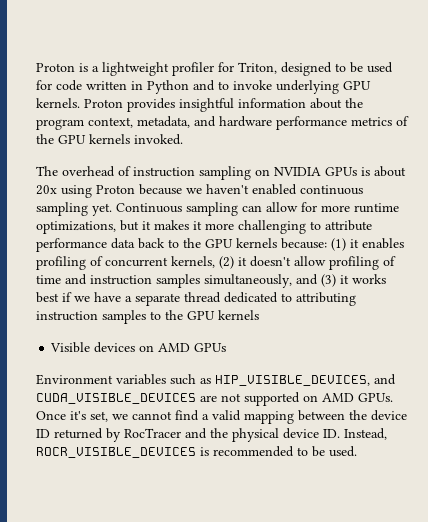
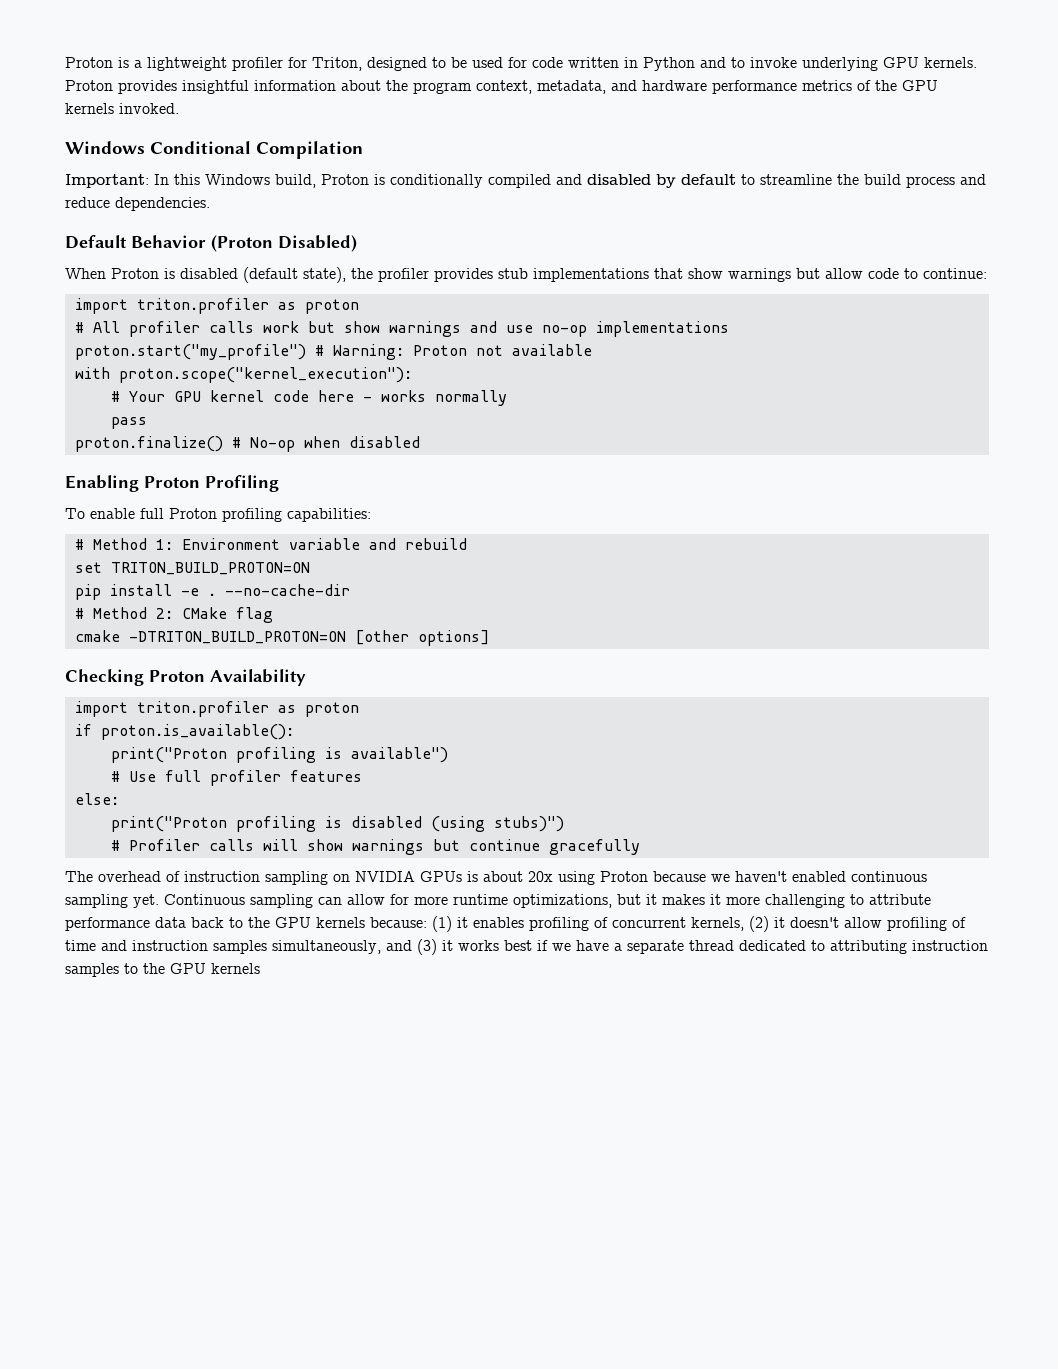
(183, 139) none -> [65,141,363,159] [65,174,986,188] [65,197,210,211] [65,235,357,252] [65,267,987,283] [74,298,359,314] [74,321,729,337] [74,344,592,360] [74,367,412,383] [110,390,507,406] [110,417,147,429] [74,436,420,452] [65,475,279,492] [65,508,371,522] [74,538,467,550] [74,562,310,575] [74,584,350,600] [74,607,273,623] [74,630,489,646] [65,669,306,686] [74,701,359,717] [74,724,294,740] [110,747,448,763] [110,770,362,786] [74,793,119,805] [110,816,564,832] [110,839,640,855] // Windows Conditional Compilation // Important: In this Windows build, Proton is conditionally compiled and disabled by default to streamline the build process and reduce dependencies. // Default Behavior (Proton Disabled) // When Proton is disabled (default state), the profiler provides stub implementations that show warnings but allow code to continue: // import triton.profiler as proton // # All profiler calls work but show warnings and use no-op implementations // proton.start("my_profile") # Warning: Proton not available // with proton.scope("kernel_execution"): // # Your GPU kernel code here - works normally // pass // proton.finalize() # No-op when disabled // Enabling Proton Profiling // To enable full Proton profiling capabilities: // # Method 1: Environment variable and rebuild // set TRITON_BUILD_PROTON=ON // pip install -e . --no-cache-dir // # Method 2: CMake flag // cmake -DTRITON_BUILD_PROTON=ON [other options] // Checking Proton Availability // import triton.profiler as proton // if proton.is_available(): // print("Proton profiling is available") // # Use full profiler features // else: // print("Proton profiling is disabled (using stubs)") // # Profiler calls will show warnings but continue gracefully
[50,342,227,353] [36,374,396,386] [36,392,393,406] [36,410,407,424] [36,428,387,442] [36,446,357,458] // Visible devices on AMD GPUs // Environment variables such as HIP_VISIBLE_DEVICES, and CUDA_VISIBLE_DEVICES are not supported on AMD GPUs. Once it's set, we cannot find a valid mapping between the device ID returned by RocTracer and the physical device ID. Instead, ROCR_VISIBLE_DEVICES is recommended to be used. -> (260, 968) none

